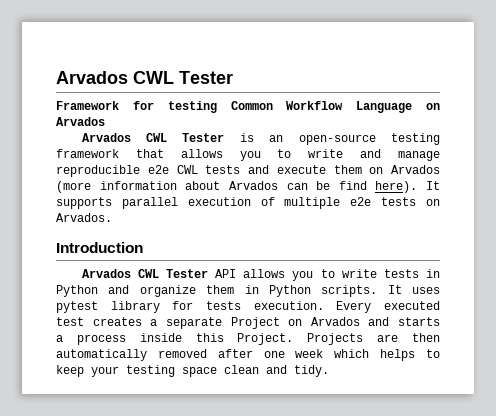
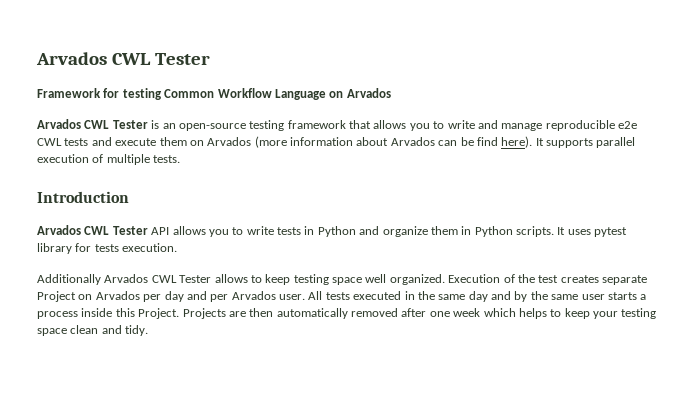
[350,197,440,206] [56,213,112,222] e2e tests on Arvados. -> [153,155,181,163] tests.
[336,301,440,313] Every executed -> [37,274,535,285] // Additionally Arvados CWL Tester allows to keep testing space well organized. Execution of the
[150,319,158,326] a -> (599, 279) none
[368,317,390,326] and -> [143,291,605,302] per day and per Arvados user. All tests executed in the same day and by the same user

